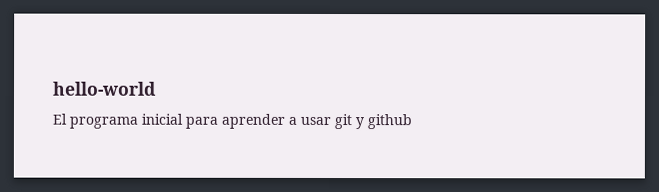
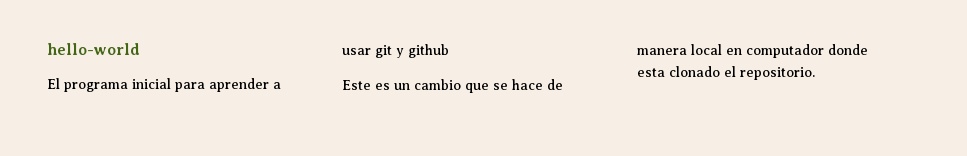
(412, 122) none -> [342,79,563,93] [637,44,868,58] [637,66,815,80] // Este es un cambio que se hace de manera local en computador donde esta clonado el repositorio.

